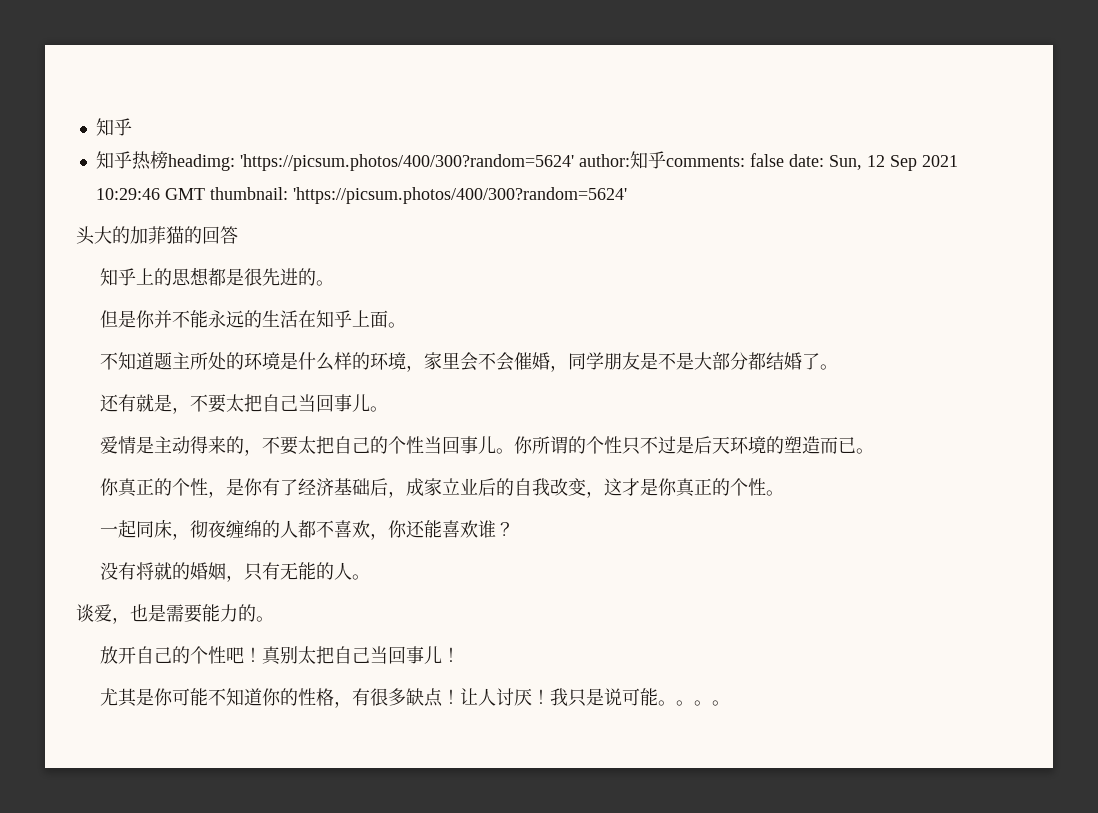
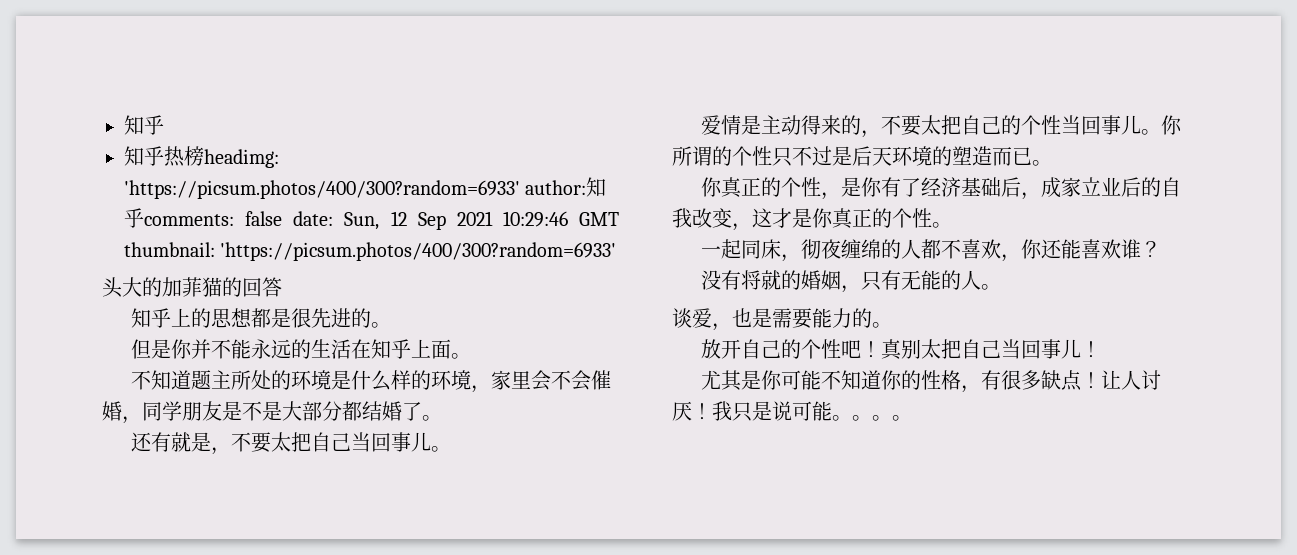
[239,154,574,171] 'https://picsum.photos/400/300?random=5624' -> [124,180,520,199] 'https://picsum.photos/400/300?random=6933'
[292,187,627,204] 'https://picsum.photos/400/300?random=5624' -> [220,242,617,261] 'https://picsum.photos/400/300?random=6933'

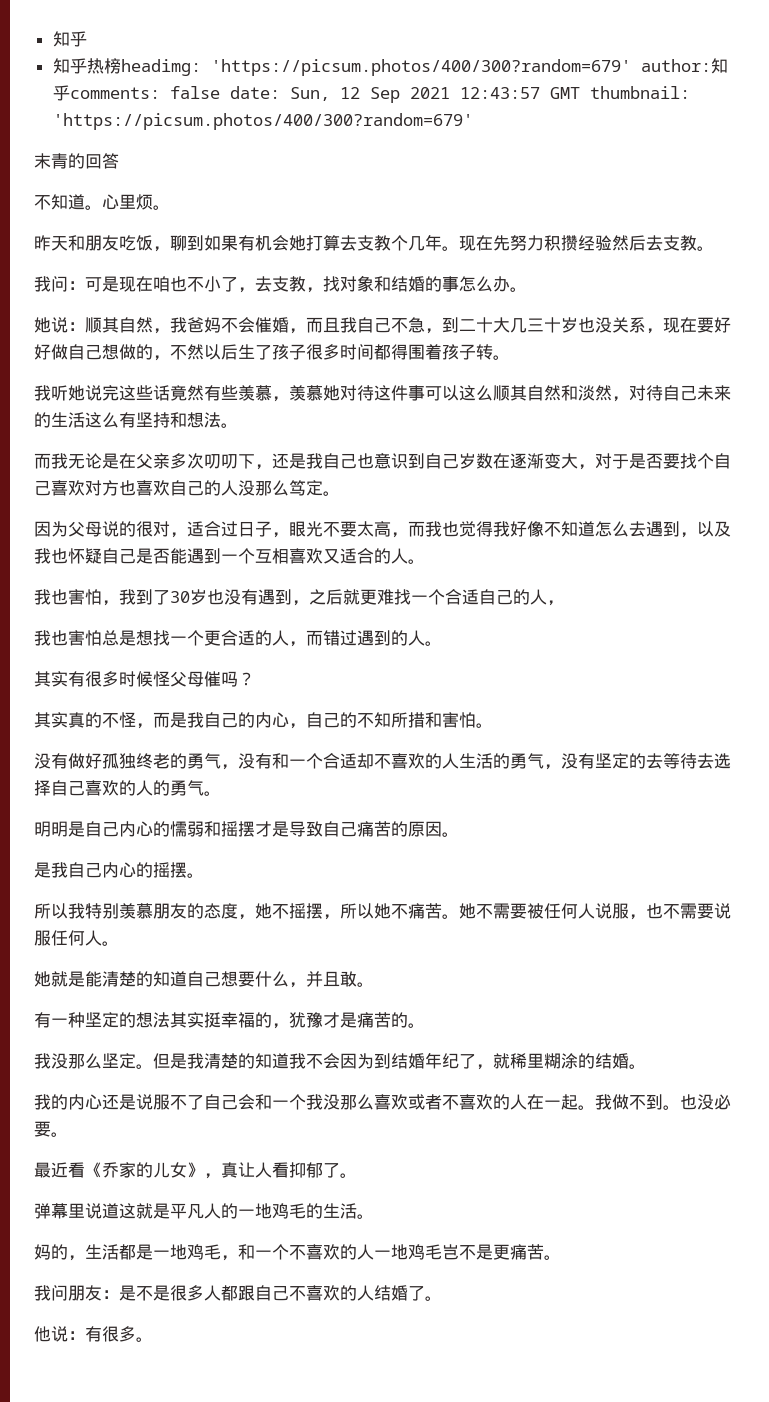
[124,180,520,199] 'https://picsum.photos/400/300?random=6933' -> [210,59,631,76] 'https://picsum.photos/400/300?random=679'
[502,211,568,227] 10:29:46 -> [459,87,540,99] 12:43:57
[220,242,617,261] [102,277,282,298] [130,308,391,328] [130,339,471,359] [130,370,611,393] [102,401,442,424] [130,432,451,455] [700,115,1182,138] [672,146,1052,167] [700,177,1181,200] [672,208,952,231] [700,239,1161,262] [700,270,1001,293] [672,308,892,331] [700,339,1101,360] [700,370,1161,393] [672,401,892,422] 'https://picsum.photos/400/300?random=6933' // 头大的加菲猫的回答 // 知乎上的思想都是很先进的。 // 但是你并不能永远的生活在知乎上面。 // 不知道题主所处的环境是什么样的环境，家里会不会催婚，同学朋友是不是大部分都结婚了。 // 还有就是，不要太把自己当回事儿。 // 爱情是主动得来的，不要太把自己的个性当回事儿。你所谓的个性只不过是后天环境的塑造而已。 // 你真正的个性，是你有了经济基础后，成家立业后的自我改变，这才是你真正的个性。 // 一起同床，彻夜缠绵的人都不喜欢，你还能喜欢谁？ // 没有将就的婚姻，只有无能的人。 // 谈爱，也是需要能力的。 // 放开自己的个性吧！真别太把自己当回事儿！ // 尤其是你可能不知道你的性格，有很多缺点！让人讨厌！我只是说可能。。。 -> [52,113,473,130] [34,153,119,169] [34,194,170,210] [34,234,714,252] [34,275,527,293] [34,317,731,334] [34,344,510,361] [34,385,731,402] [34,412,238,428] [34,453,731,470] [34,480,340,496] [34,521,731,538] [34,548,425,564] [34,589,564,606] [34,630,442,647] [34,671,255,687] [34,712,493,729] [34,753,731,770] [34,780,221,796] [34,821,459,837] [34,862,204,878] [34,903,731,920] [34,930,119,946] [34,971,374,988] [34,1012,425,1029] [34,1052,646,1070] [34,1094,731,1110] [34,1121,68,1137] [34,1162,357,1179] [34,1203,374,1219] [34,1244,561,1261] [34,1285,442,1301] [34,1326,136,1342] 'https://picsum.photos/400/300?random=679' // 末青的回答 // 不知道。心里烦。 // 昨天和朋友吃饭，聊到如果有机会她打算去支教个几年。现在先努力积攒经验然后去支教。 // 我问：可是现在咱也不小了，去支教，找对象和结婚的事怎么办。 // 她说：顺其自然，我爸妈不会催婚，而且我自己不急，到二十大几三十岁也没关系，现在要好好做自己想做的，不然以后生了孩子很多时间都得围着孩子转。 // 我听她说完这些话竟然有些羡慕，羡慕她对待这件事可以这么顺其自然和淡然，对待自己未来的生活这么有坚持和想法。 // 而我无论是在父亲多次叨叨下，还是我自己也意识到自己岁数在逐渐变大，对于是否要找个自己喜欢对方也喜欢自己的人没那么笃定。 // 因为父母说的很对，适合过日子，眼光不要太高，而我也觉得我好像不知道怎么去遇到，以及我也怀疑自己是否能遇到一个互相喜欢又适合的人。 // 我也害怕，我到了30岁也没有遇到，之后就更难找一个合适自己的人， // 我也害怕总是想找一个更合适的人，而错过遇到的人。 // 其实有很多时候怪父母催吗？ // 其实真的不怪，而是我自己的内心，自己的不知所措和害怕。 // 没有做好孤独终老的勇气，没有和一个合适却不喜欢的人生活的勇气，没有坚定的去等待去选择自己喜欢的人的勇气。 // 明明是自己内心的懦弱和摇摆才是导致自己痛苦的原因。 // 是我自己内心的摇摆。 // 所以我特别羡慕朋友的态度，她不摇摆，所以她不痛苦。她不需要被任何人说服，也不需要说服任何人。 // 她就是能清楚的知道自己想要什么，并且敢。 // 有一种坚定的想法其实挺幸福的，犹豫才是痛苦的。 // 我没那么坚定。但是我清楚的知道我不会因为到结婚年纪了，就稀里糊涂的结婚。 // 我的内心还是说服不了自己会和一个我没那么喜欢或者不喜欢的人在一起。我做不到。也没必要。 // 最近看《乔家的儿女》，真让人看抑郁了。 // 弹幕里说道这就是平凡人的一地鸡毛的生活。 // 妈的，生活都是一地鸡毛，和一个不喜欢的人一地鸡毛岂不是更痛苦。 // 我问朋友：是不是很多人都跟自己不喜欢的人结婚了。 // 他说：有很多

